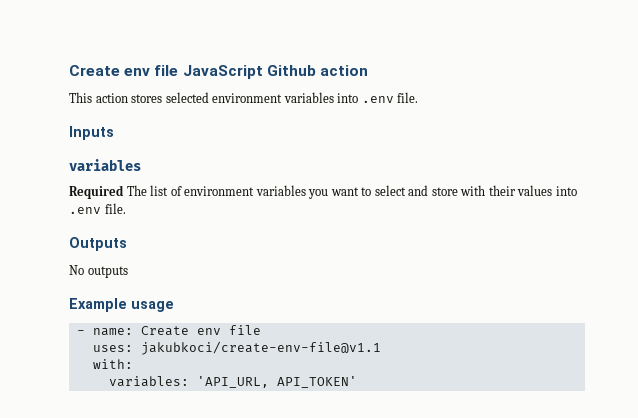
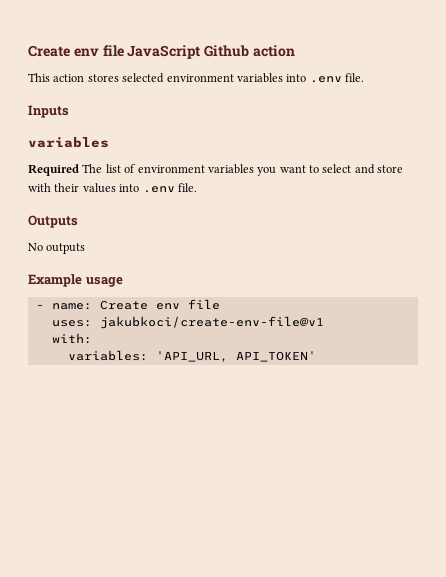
[140,341,381,355] jakubkoci/create-env-file@v1.1 -> [99,316,324,329] jakubkoci/create-env-file@v1

